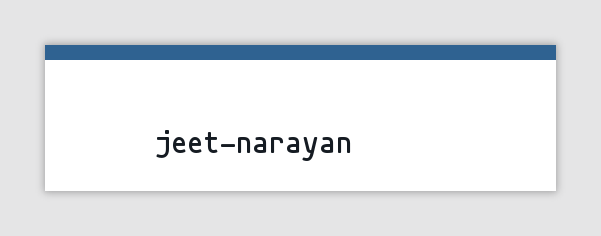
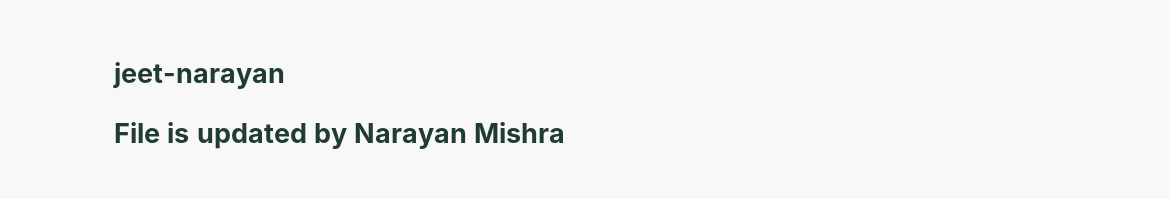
(352, 145) none -> [114,122,566,149] // File is updated by Narayan Mishra

